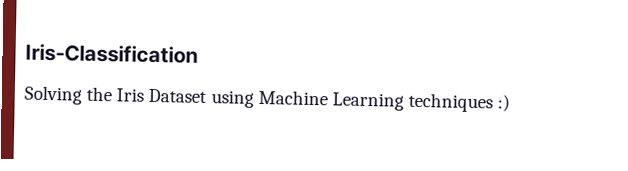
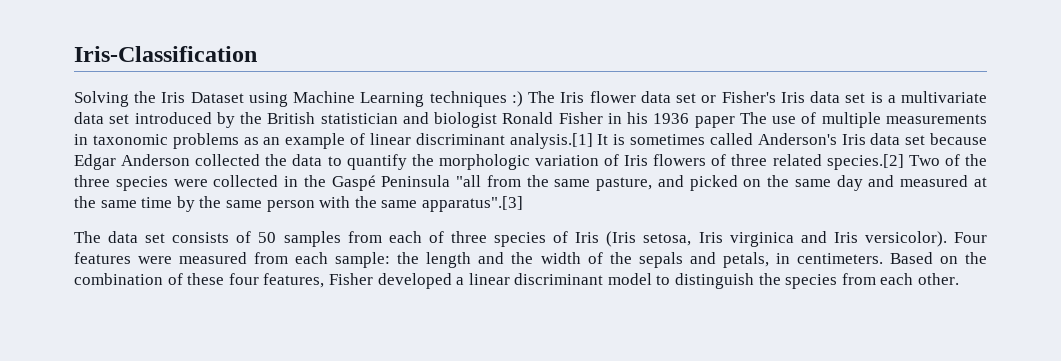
(511, 103) none -> [528,91,987,103] [74,112,988,128] [74,133,988,149] [74,154,987,170] [74,175,988,191] [74,196,523,212] [74,231,987,247] [74,252,987,268] [74,273,960,289] The Iris flower data set or Fisher's Iris data set is a multivariate data set introduced by the British statistician and biologist Ronald Fisher in his 1936 paper The use of multiple measurements in taxonomic problems as an example of linear discriminant analysis.[1] It is sometimes called Anderson's Iris data set because Edgar Anderson collected the data to quantify the morphologic variation of Iris flowers of three related species.[2] Two of the three species were collected in the Gaspé Peninsula "all from the same pasture, and picked on the same day and measured at the same time by the same person with the same apparatus".[3] // The data set consists of 50 samples from each of three species of Iris (Iris setosa, Iris virginica and Iris versicolor). Four features were measured from each sample: the length and the width of the sepals and petals, in centimeters. Based on the combination of these four features, Fisher developed a linear discriminant model to distinguish the species from each other.

